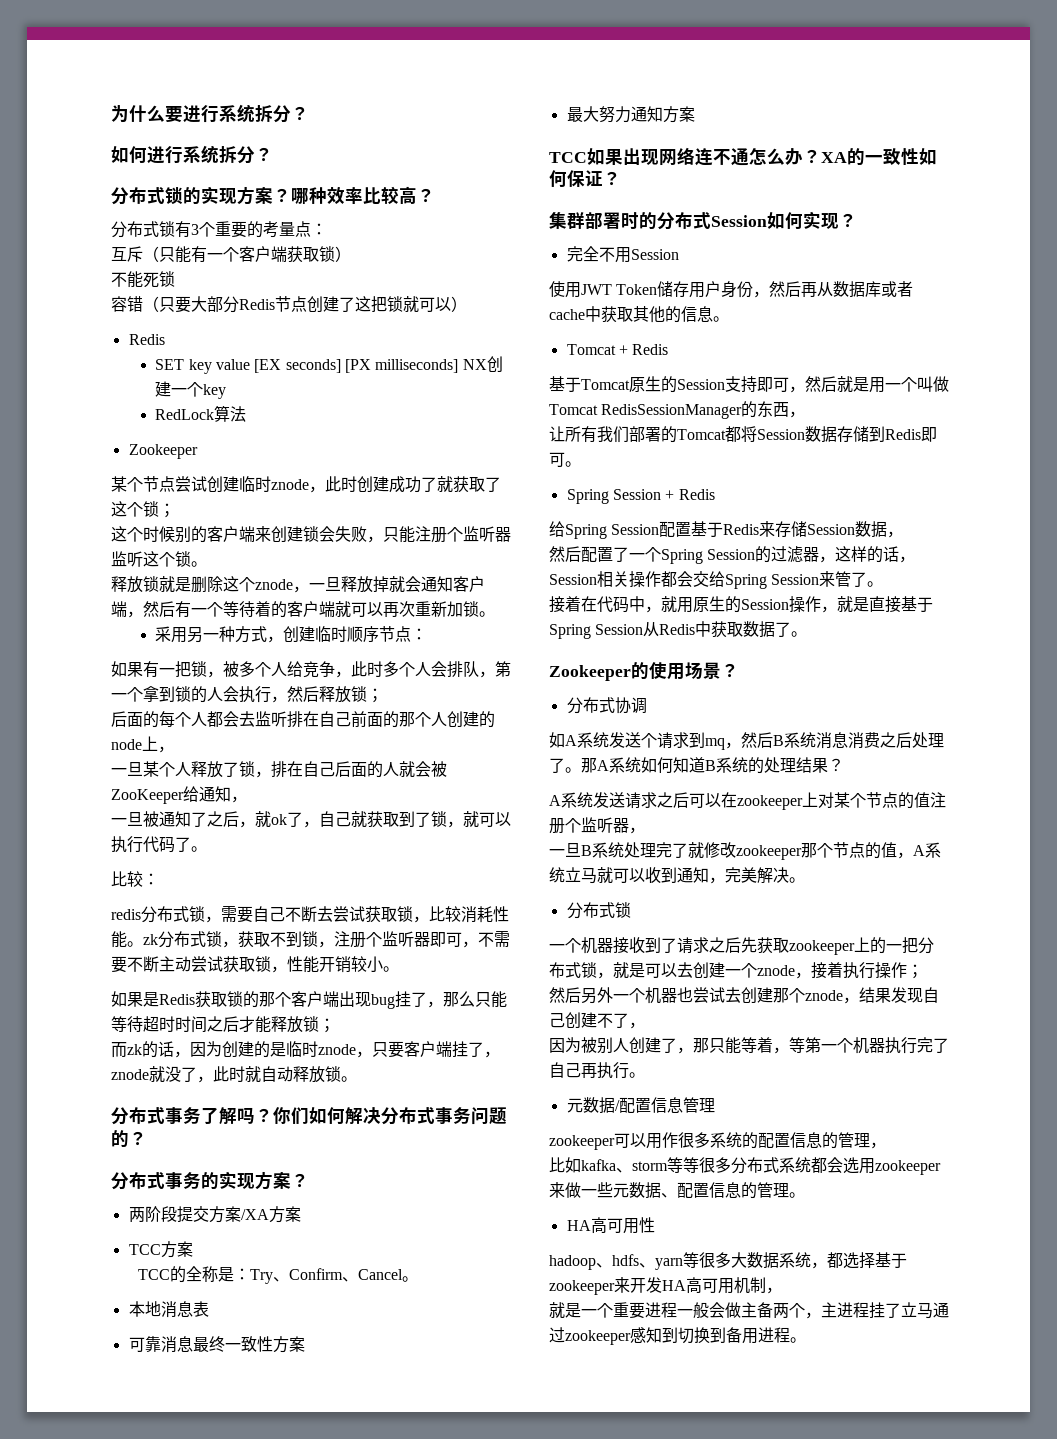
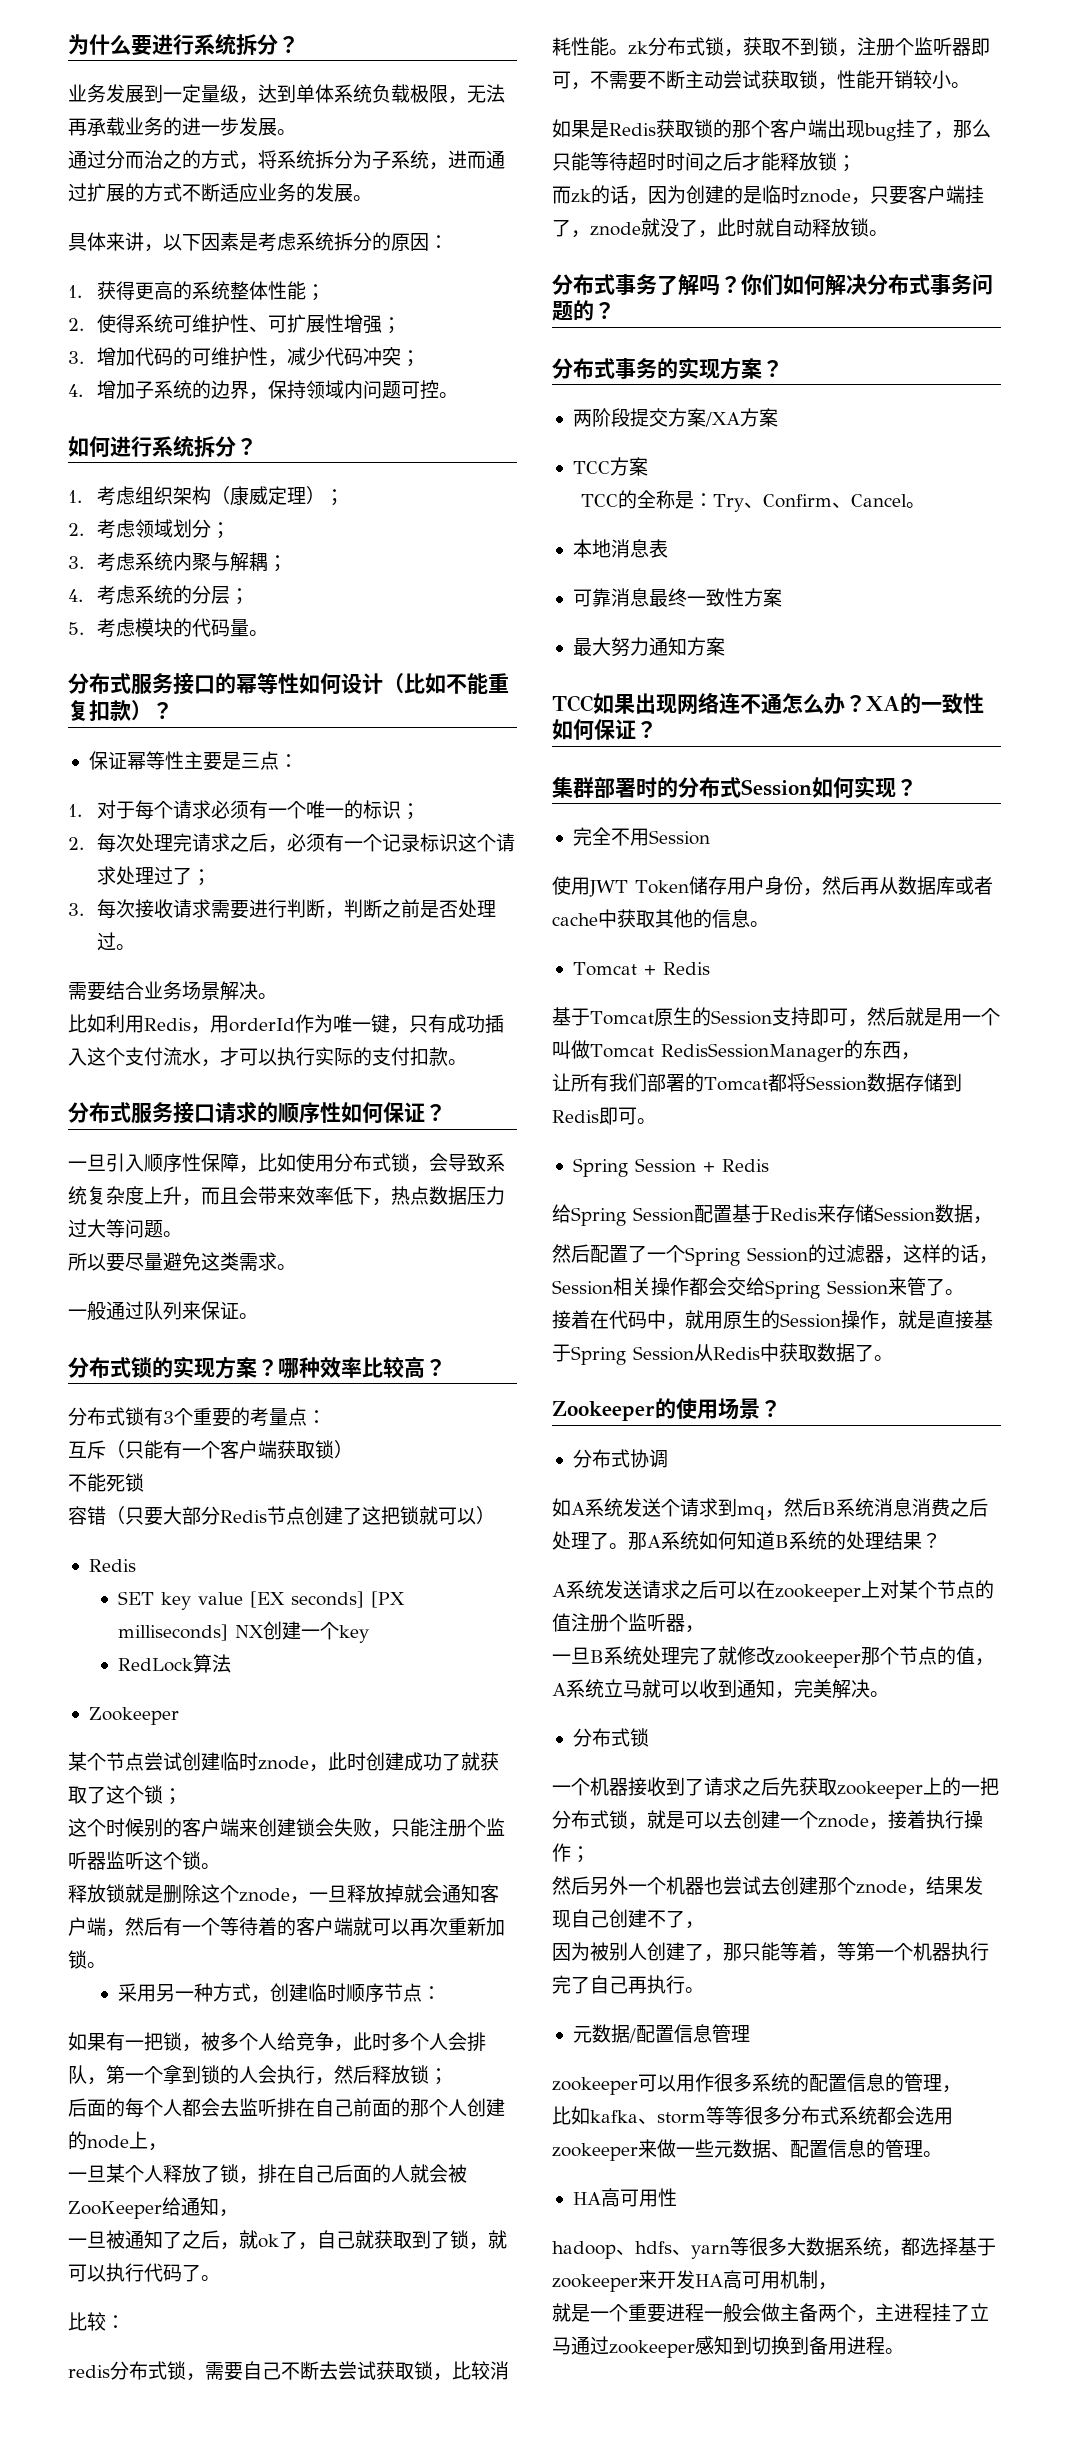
(309, 113) none -> [68,84,505,104] [68,117,296,136] [68,150,505,170] [68,183,372,202] [68,232,448,252] [68,281,326,301] [68,314,402,334] [68,347,421,367] [68,380,459,400] // 业务发展到一定量级，达到单体系统负载极限，无法再承载业务的进一步发展。 // 通过分而治之的方式，将系统拆分为子系统，进而通过扩展的方式不断适应业务的发展。 // 具体来讲，以下因素是考虑系统拆分的原因： // 1.获得更高的系统整体性能； // 2.使得系统可维护性、可扩展性增强； // 3.增加代码的可维护性，减少代码冲突； // 4.增加子系统的边界，保持领域内问题可控。
(273, 154) none -> [68,486,345,506] [68,519,231,539] [68,552,288,572] [68,585,250,605] [68,618,269,638] [68,673,509,695] [68,700,173,722] [88,751,298,771] [68,800,421,820] [68,833,516,853] [97,866,212,886] [68,899,497,919] [97,932,136,951] [68,981,277,1001] [68,1014,504,1034] [68,1047,467,1067] [68,1102,446,1124] [68,1153,505,1173] [68,1186,505,1206] [68,1219,182,1238] [68,1252,296,1272] [68,1301,258,1320] // 1.考虑组织架构（康威定理）； // 2.考虑领域划分； // 3.考虑系统内聚与解耦； // 4.考虑系统的分层； // 5.考虑模块的代码量。 // 分布式服务接口的幂等性如何设计（比如不能重复扣款）？ // 保证幂等性主要是三点： // 1.对于每个请求必须有一个唯一的标识； // 2.每次处理完请求之后，必须有一个记录标识这个请求处理过了； // 3.每次接收请求需要进行判断，判断之前是否处理过。 // 需要结合业务场景解决。 // 比如利用Redis，用orderId作为唯一键，只有成功插入这个支付流水，才可以执行实际的支付扣款。 // 分布式服务接口请求的顺序性如何保证？ // 一旦引入顺序性保障，比如使用分布式锁，会导致系统复杂度上升，而且会带来效率低下，热点数据压力过大等问题。 // 所以要尽量避免这类需求。 // 一般通过队列来保证。

